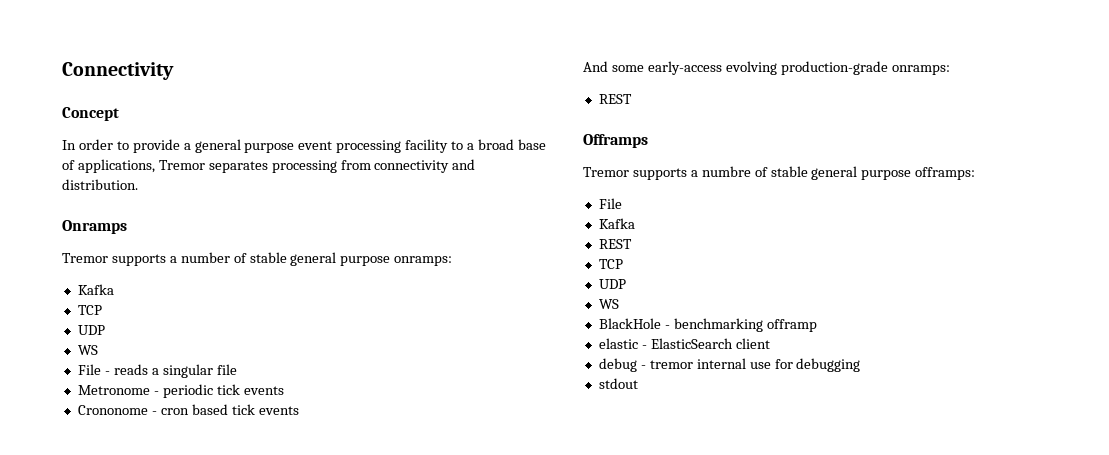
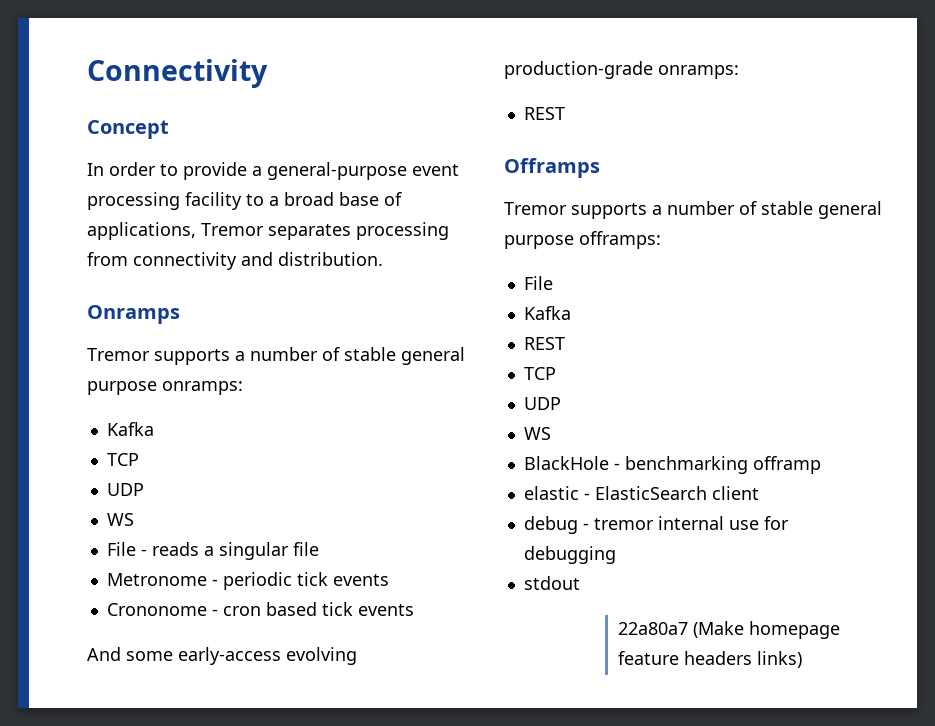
[194,139,295,153] general purpose -> [267,162,407,180] general-purpose
[701,166,751,177] numbre -> [667,201,735,215] number
(638, 383) none -> [617,621,840,639] [617,651,802,668] // 22a80a7 (Make homepage feature headers links)

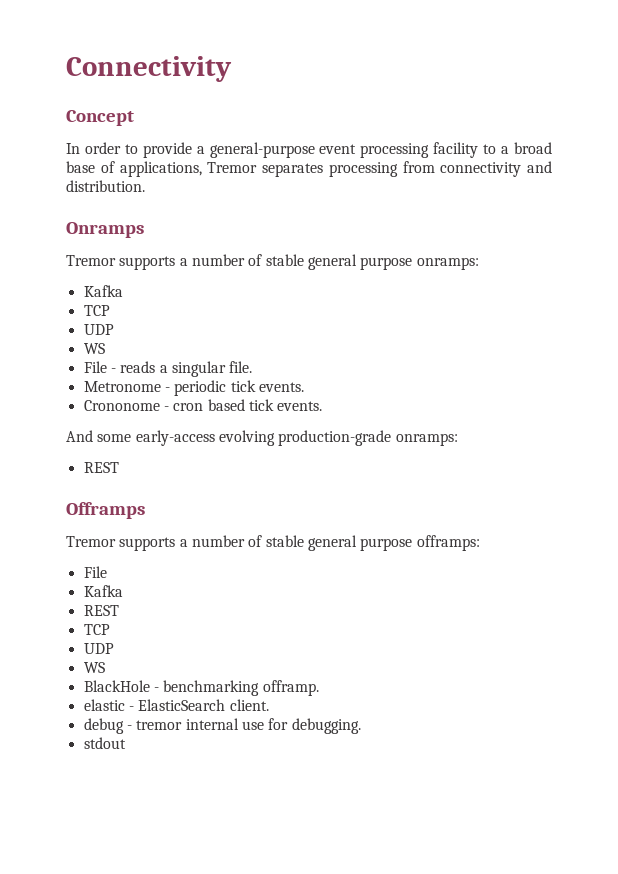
[292,542,319,556] file -> [229,361,253,373] file.
[332,574,389,586] events -> [258,382,304,392] events.
[357,604,414,616] events -> [277,401,323,411] events.
[752,456,821,474] offramp -> [262,680,319,696] offramp.
[711,486,759,500] client -> [229,699,269,711] client.
[523,546,616,564] debugging -> [291,718,361,734] debugging.
[617,621,840,639] [617,651,802,668] // 22a80a7 (Make homepage feature headers links) -> (126, 743) none

